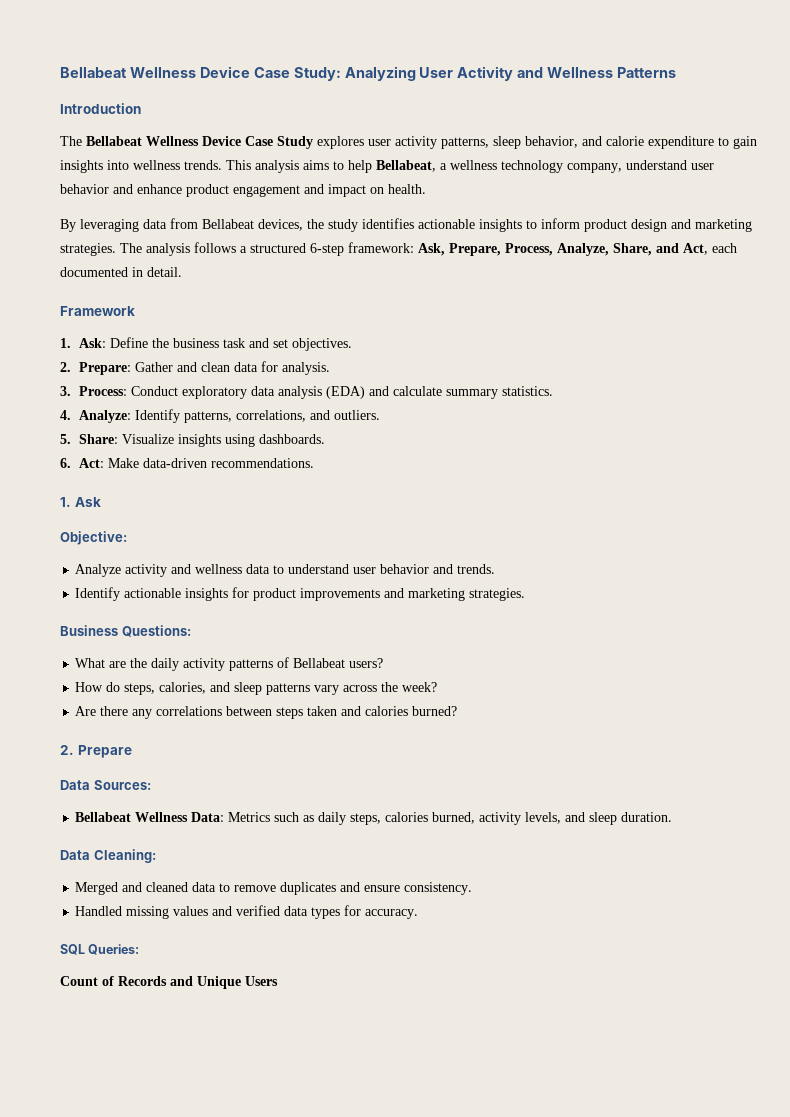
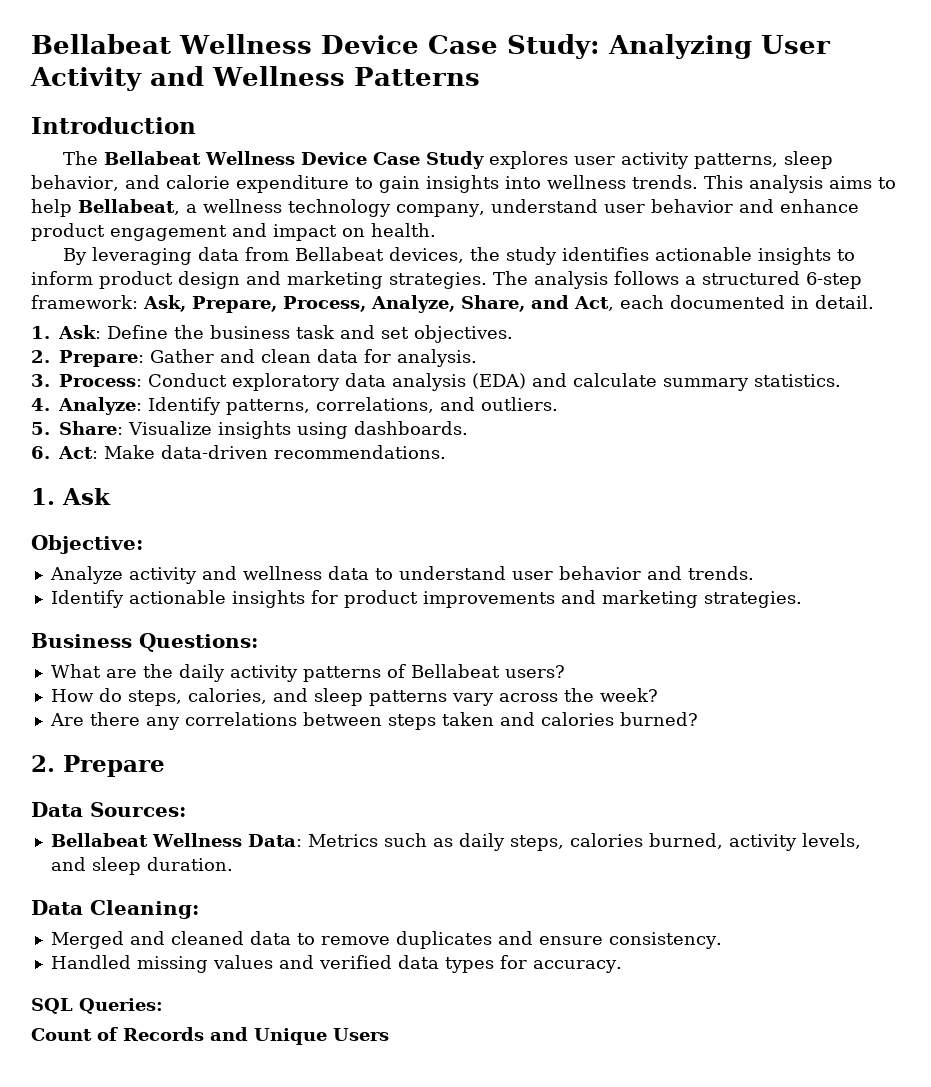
[60,306,135,316] // Framework -> (874, 302) none

